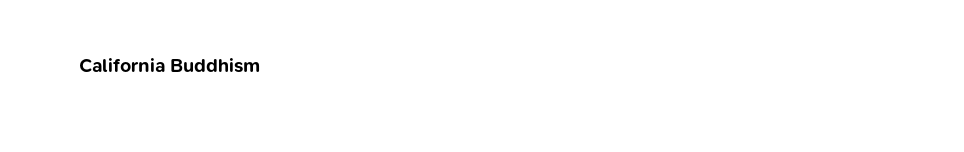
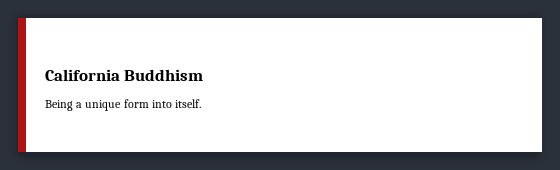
(261, 65) none -> [45,99,202,111] // Being a unique form into itself.

